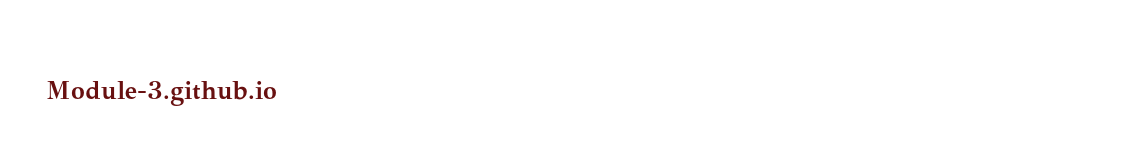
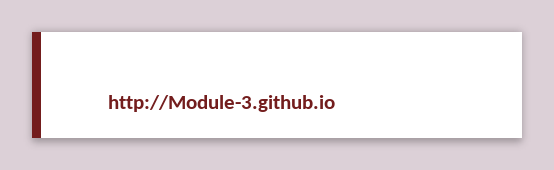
[46,81,277,106] Module-3.github.io -> [108,95,335,112] http://Module-3.github.io

